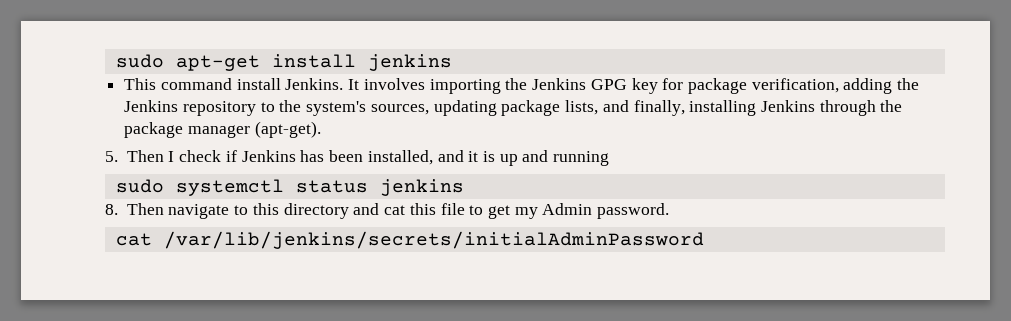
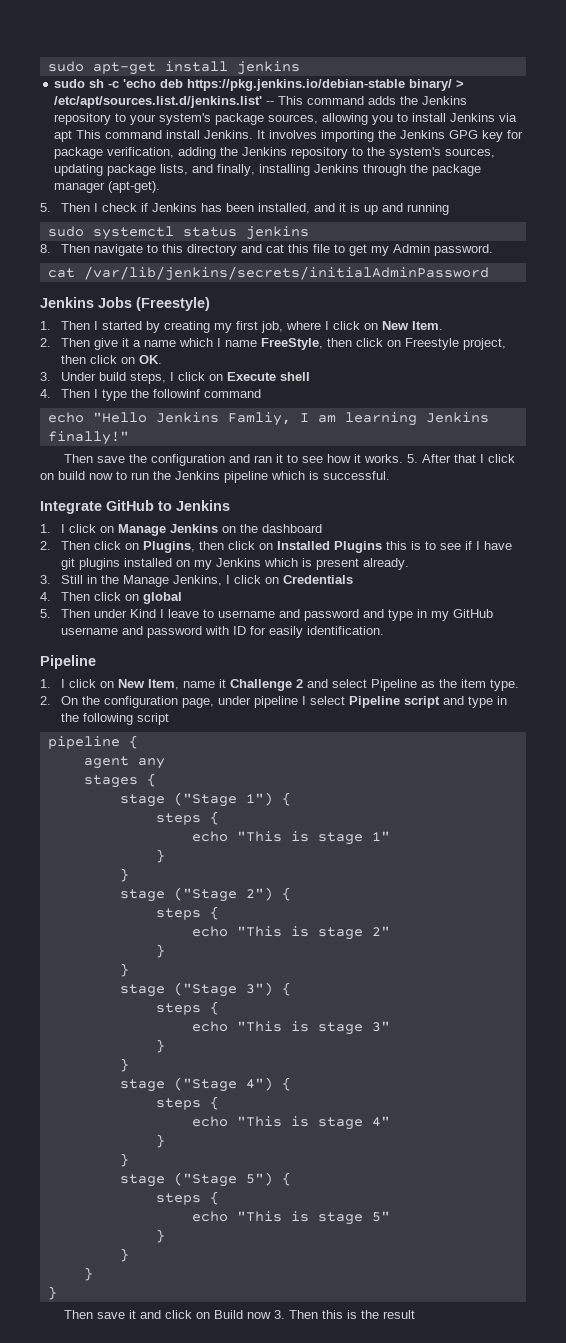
(452, 62) none -> [54,79,465,91] [54,96,468,108] [54,113,518,125] [54,130,73,142] sudo sh -c 'echo deb https://pkg.jenkins.io/debian-stable binary/ > /etc/apt/sources.list.d/jenkins.list' -- This command adds the Jenkins repository to your system's package sources, allowing you to install Jenkins via apt
(704, 240) none -> [40,297,210,311] [40,321,444,333] [40,338,507,350] [61,355,163,364] [40,372,311,384] [40,389,262,401] [47,412,489,426] [47,431,129,445] [63,454,515,466] [40,471,390,483] [40,500,230,514] [40,524,323,536] [40,541,513,553] [61,558,410,570] [40,575,354,587] [40,592,183,604] [40,609,494,621] [61,626,385,638] [40,655,96,669] [40,679,520,691] [40,696,508,708] [61,713,170,725] [47,735,138,749] [83,756,165,769] [83,773,156,788] [119,792,291,807] [155,811,219,825] [191,831,390,845] [155,849,165,863] [119,868,129,882] [119,887,291,902] [155,906,219,920] [191,926,390,940] [155,944,165,958] [119,963,129,977] [119,982,291,997] [155,1001,219,1015] [191,1021,390,1035] [155,1039,165,1053] [119,1058,129,1072] [119,1077,291,1092] [155,1096,219,1110] [191,1116,390,1130] [155,1134,165,1148] [119,1153,129,1167] [119,1172,291,1187] [155,1191,219,1205] [191,1211,390,1225] [155,1229,165,1243] [119,1248,129,1262] [83,1267,93,1281] [47,1286,57,1300] [63,1310,415,1319] // Jenkins Jobs (Freestyle) // 1. Then I started by creating my first job, where I click on New Item. // 2. Then give it a name which I name FreeStyle, then click on Freestyle project, then click on OK. // 3. Under build steps, I click on Execute shell // 4. Then I type the followinf command // echo "Hello Jenkins Famliy, I am learning Jenkins finally!" // Then save the configuration and ran it to see how it works. 5. After that I click on build now to run the Jenkins pipeline which is successful. // Integrate GitHub to Jenkins // 1. I click on Manage Jenkins on the dashboard // 2. Then click on Plugins, then click on Installed Plugins this is to see if I have git plugins installed on my Jenkins which is present already. // 3. Still in the Manage Jenkins, I click on Credentials // 4. Then click on global // 5. Then under Kind I leave to username and password and type in my GitHub username and password with ID for easily identification. // Pipeline // 1. I click on New Item, name it Challenge 2 and select Pipeline as the item type. // 2. On the configuration page, under pipeline I select Pipeline script and type in the following script // pipeline { // agent any // stages { // stage ("Stage 1") { // steps { // echo "This is stage 1" // } // } // stage ("Stage 2") { // steps { // echo "This is stage 2" // } // } // stage ("Stage 3") { // steps { // echo "This is stage 3" // } // } // stage ("Stage 4") { // steps { // echo "This is stage 4" // } // } // stage ("Stage 5") { // steps { // echo "This is stage 5" // } // } // } // } // Then save it and click on Build now 3. Then this is the result

